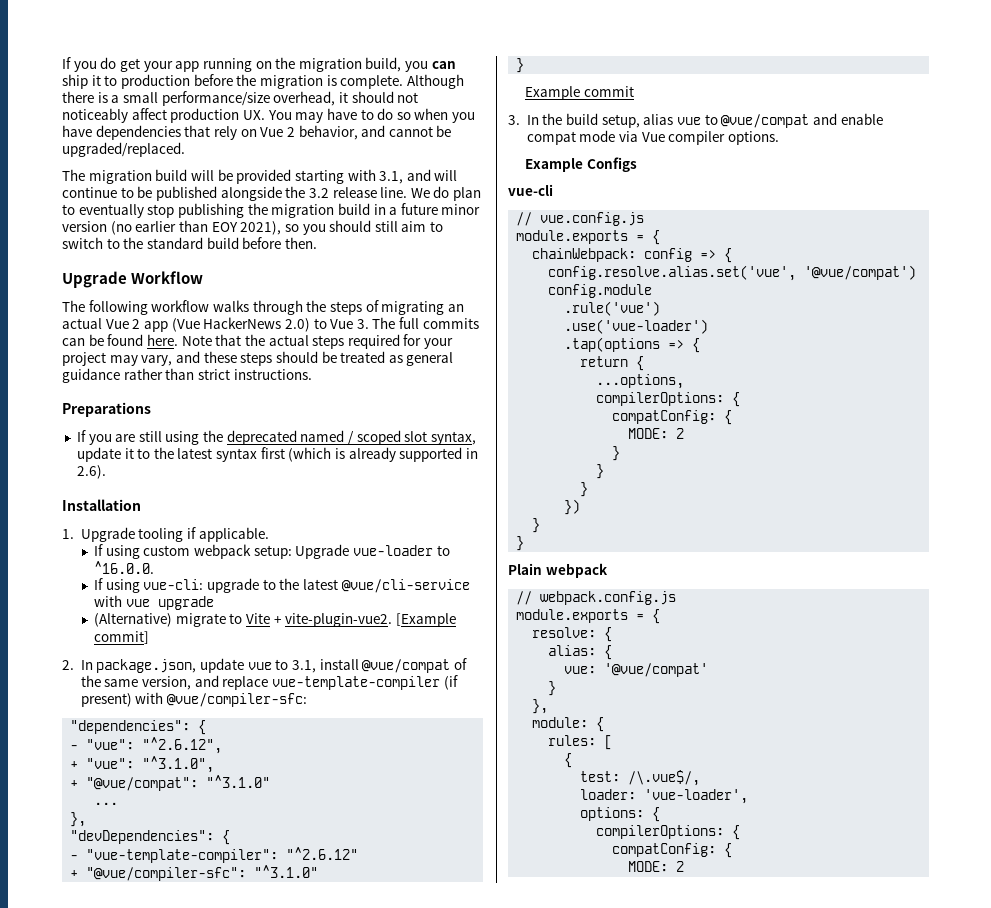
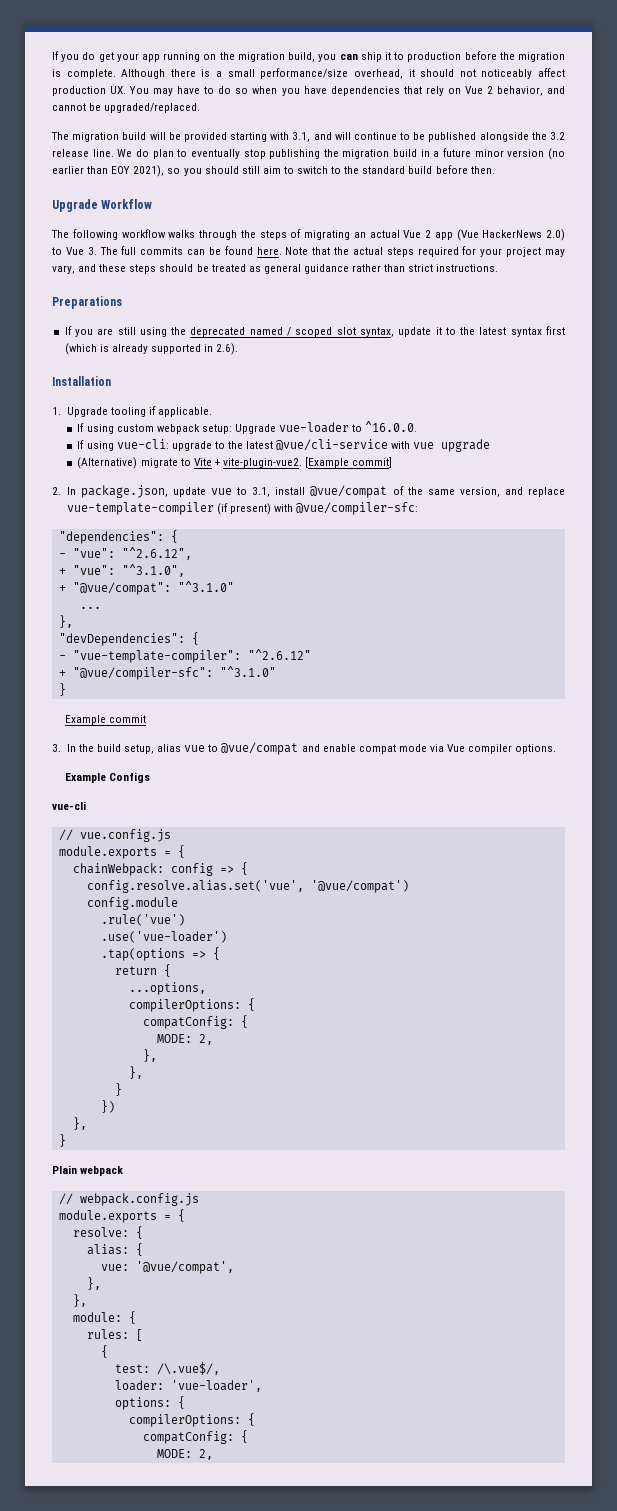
[676,428,685,439] [612,446,621,461] [596,464,605,479] 2 // } // } -> [198,1034,213,1045] [142,1049,157,1062] [128,1066,143,1079] 2, // }, // },
[532,518,541,533] } -> [72,1117,87,1130] },
[604,663,709,677] [548,681,557,696] '@vue/compat' // } -> [135,1261,234,1274] [86,1277,101,1290] '@vue/compat', // },
[676,861,685,872] 2 -> [198,1449,213,1460] 2,

